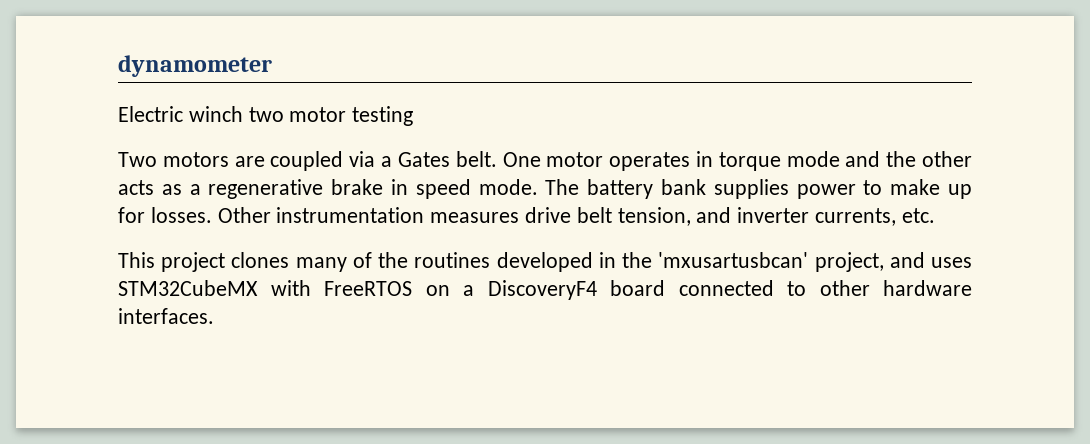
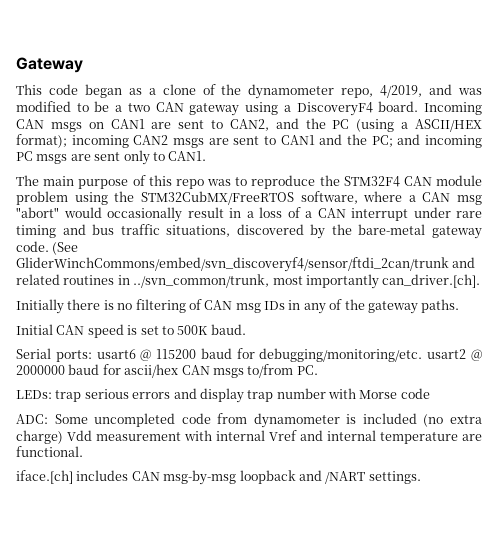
[118,55,272,77] [118,106,414,126] [118,151,972,171] [118,179,972,199] [118,207,935,226] [118,252,973,272] [118,280,972,300] [118,308,214,324] dynamometer // Electric winch two motor testing // Two motors are coupled via a Gates belt. One motor operates in torque mode and the other acts as a regenerative brake in speed mode. The battery bank supplies power to make up for losses. Other instrumentation measures drive belt tension, and inverter currents, etc. // This project clones many of the routines developed in the 'mxusartusbcan' project, and uses STM32CubeMX with FreeRTOS on a DiscoveryF4 board connected to other hardware interfaces. -> [16,57,83,73] [16,84,482,99] [16,101,482,116] [16,118,483,132] [16,134,483,148] [16,150,207,165] [16,175,482,189] [16,191,482,205] [16,207,482,222] [16,224,482,239] [16,241,79,255] [16,257,476,272] [16,274,481,289] [16,299,460,314] [16,324,246,338] [16,348,482,362] [16,364,318,378] [16,388,430,403] [16,413,482,428] [16,430,482,444] [16,446,83,457] [16,470,421,485] Gateway // This code began as a clone of the dynamometer repo, 4/2019, and was modified to be a two CAN gateway using a DiscoveryF4 board. Incoming CAN msgs on CAN1 are sent to CAN2, and the PC (using a ASCII/HEX format); incoming CAN2 msgs are sent to CAN1 and the PC; and incoming PC msgs are sent only to CAN1. // The main purpose of this repo was to reproduce the STM32F4 CAN module problem using the STM32CubMX/FreeRTOS software, where a CAN msg "abort" would occasionally result in a loss of a CAN interrupt under rare timing and bus traffic situations, discovered by the bare-metal gateway code. (See GliderWinchCommons/embed/svn_discoveryf4/sensor/ftdi_2can/trunk and related routines in ../svn_common/trunk, most importantly can_driver.[ch]. // Initially there is no filtering of CAN msg IDs in any of the gateway paths. // Initial CAN speed is set to 500K baud. // Serial ports: usart6 @ 115200 baud for debugging/monitoring/etc. usart2 @ 2000000 baud for ascii/hex CAN msgs to/from PC. // LEDs: trap serious errors and display trap number with Morse code // ADC: Some uncompleted code from dynamometer is included (no extra charge) Vdd measurement with internal Vref and internal temperature are functional. // iface.[ch] includes CAN msg-by-msg loopback and /NART settings.

